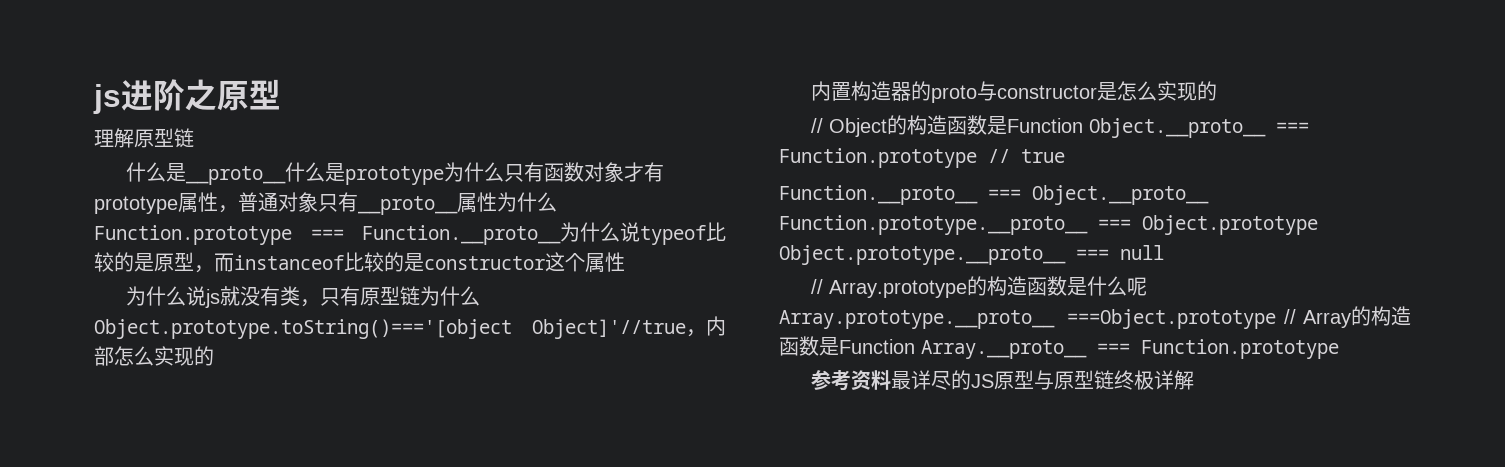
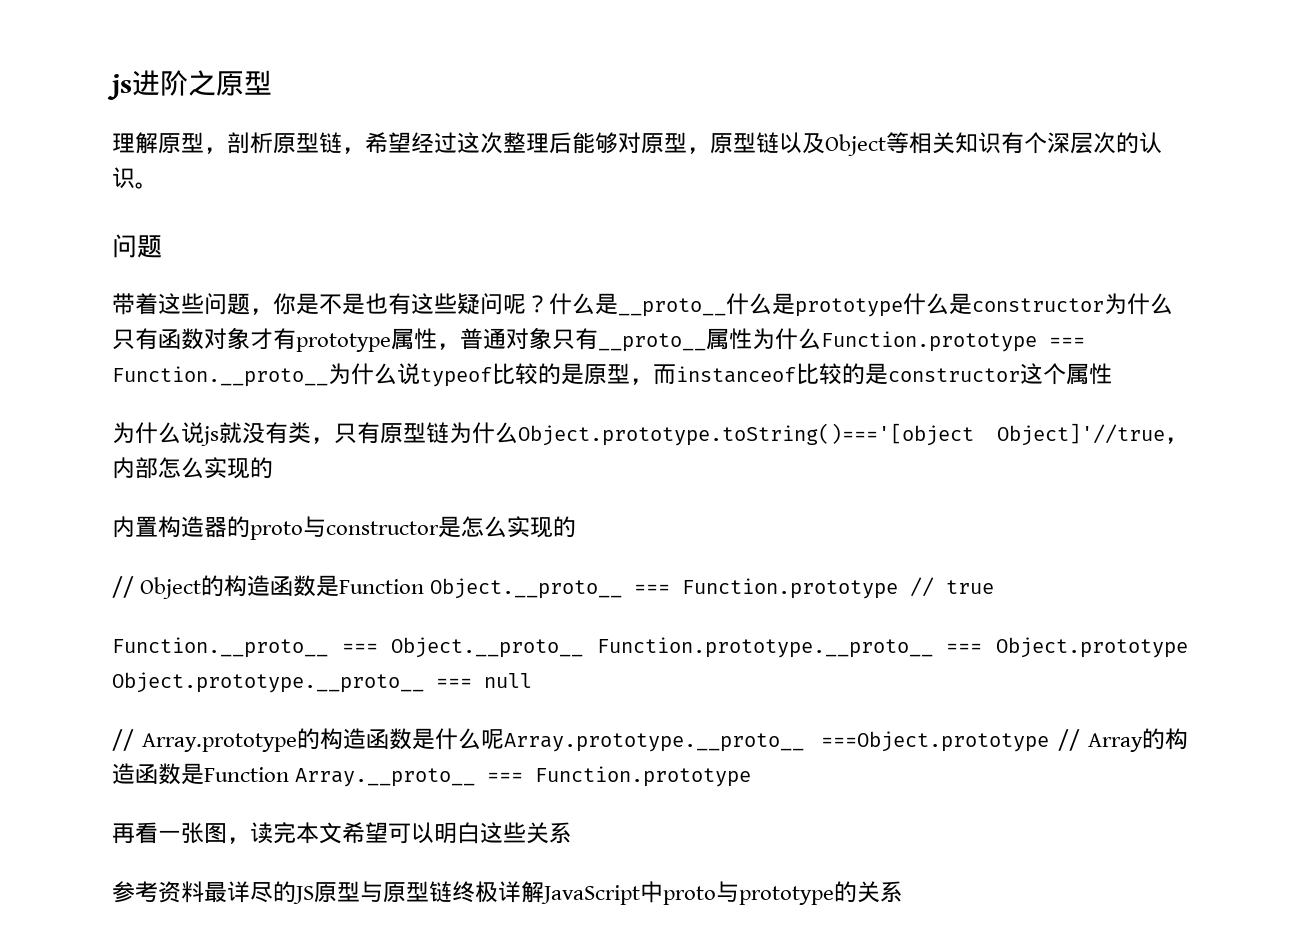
[174,128,194,148] 链 // -> [204,132,1162,156] [112,167,158,189] [112,234,162,258] [112,293,549,315] ，剖析原型链，希望经过这次整理后能够对原型，原型链以及Object等相关知识有个深层次的认识。 // 问题 // 带着这些问题，你是不是也有这些疑问呢？
(445, 175) none -> [903,293,1104,315] 什么是constructor
(1339, 349) none -> [112,822,572,844] // 再看一张图，读完本文希望可以明白这些关系
(1195, 380) none -> [541,881,903,905] JavaScript中proto与prototype的关系

